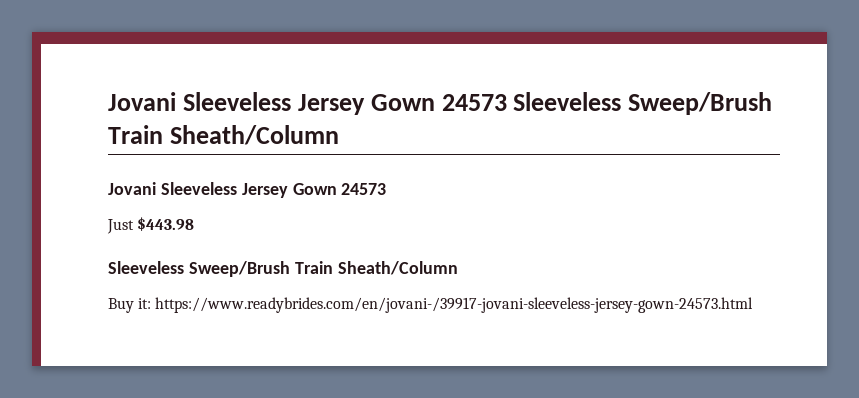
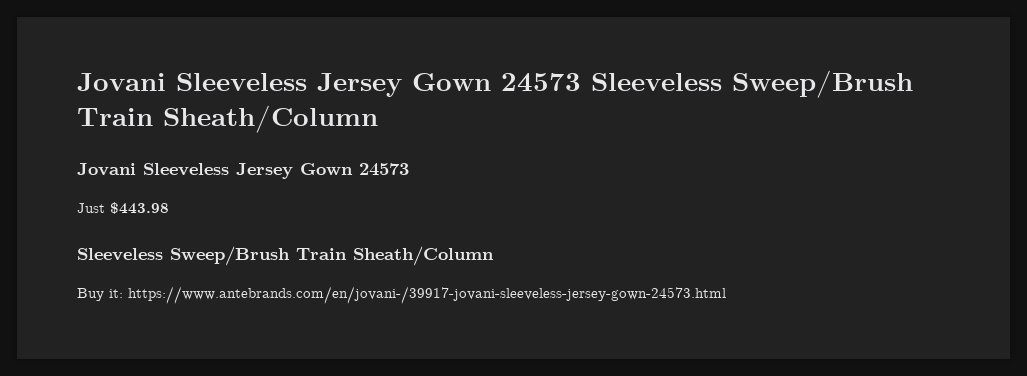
[155,297,754,313] https://www.readybrides.com/en/jovani-/39917-jovani-sleeveless-jersey-gown-24573.html -> [128,286,726,304] https://www.antebrands.com/en/jovani-/39917-jovani-sleeveless-jersey-gown-24573.html

